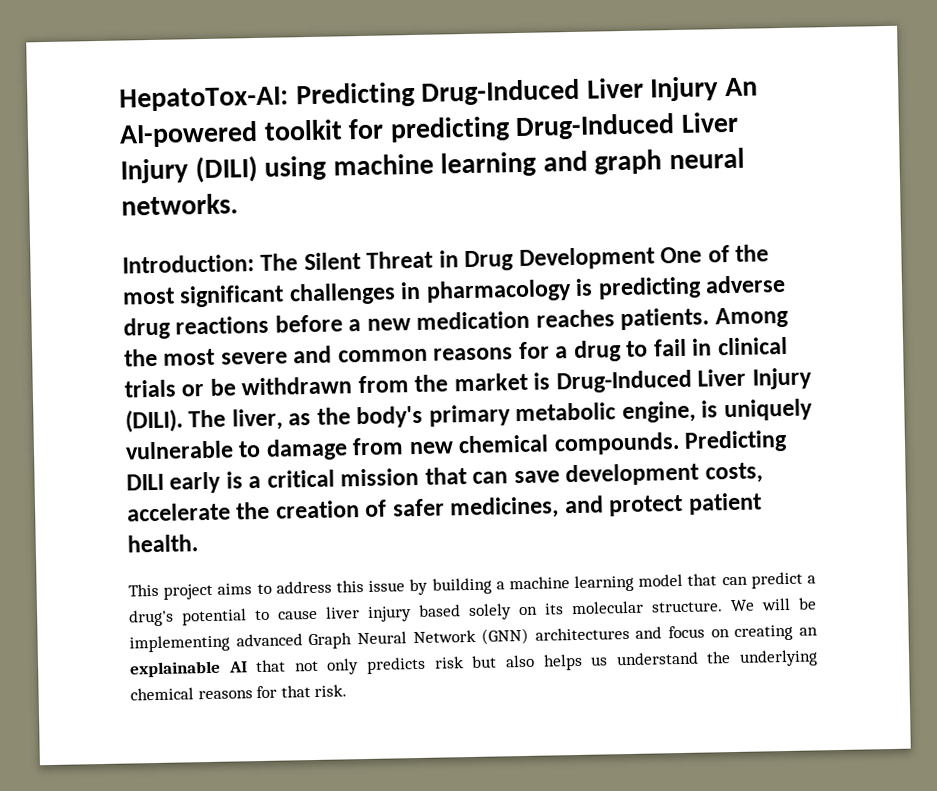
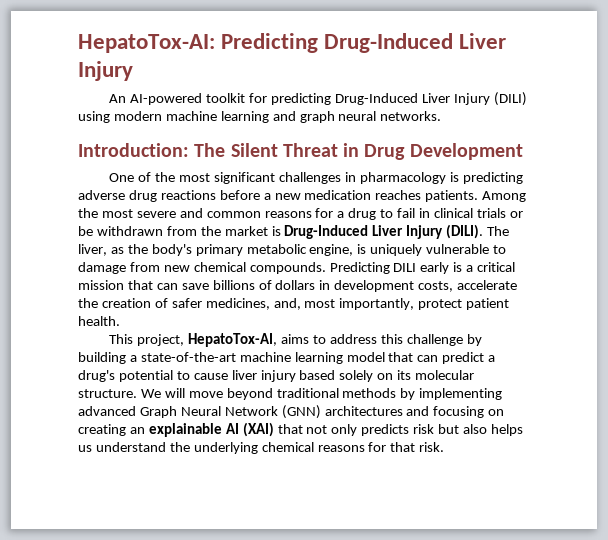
(720, 89) none -> (133, 71) //
(327, 168) none -> [113,111,162,121] modern
(655, 258) none -> (523, 151) //
(560, 477) none -> [212,280,331,290] billions of dollars in
[563,495,604,514] and -> [273,298,415,310] and, most importantly,
[163,583,214,600] project -> [137,333,278,347] project, HepatoTox-AI,
[368,580,406,592] issue -> [406,334,463,346] challenge
(505, 585) none -> [140,352,236,362] state-of-the-art
[798,597,817,610] be -> [188,388,416,400] move beyond traditional methods by
[668,625,706,639] focus -> [433,406,485,418] focusing
(248, 667) none -> [242,422,274,437] (XAI)

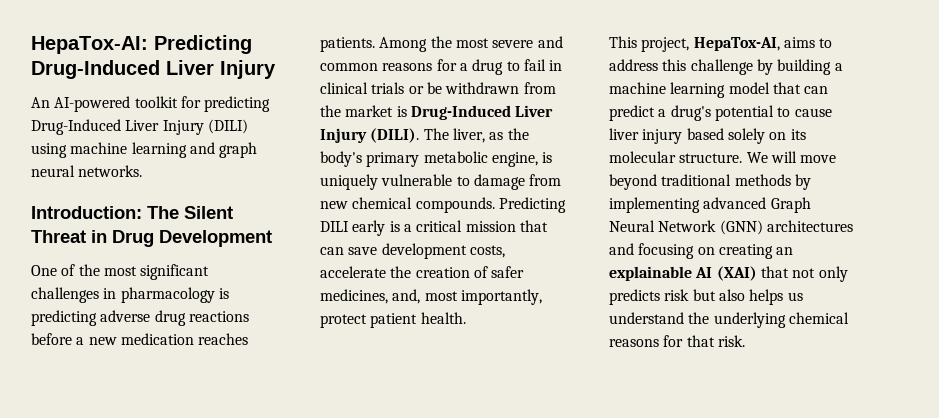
[78,34,215,53] HepatoTox-AI: -> [31,36,148,54] HepaTox-AI:
[113,111,162,121] modern -> (67, 150) none
[212,280,331,290] billions of dollars in -> (378, 251) none
[188,333,278,347] HepatoTox-AI, -> [693,37,780,51] HepaTox-AI,
[140,352,236,362] state-of-the-art -> (843, 67) none

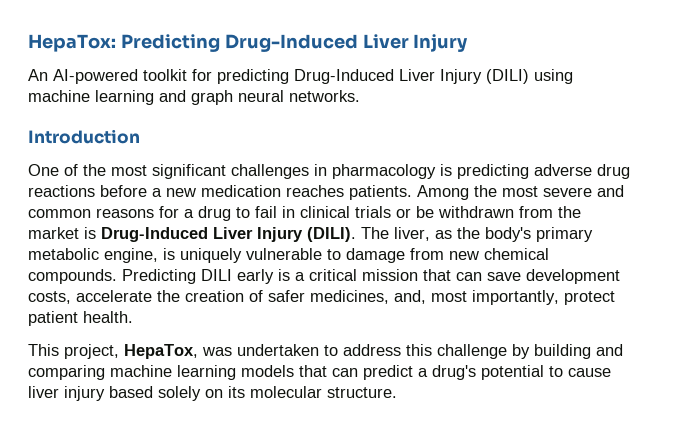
[31,36,148,54] HepaTox-AI: -> [28,34,116,52] HepaTox:
[31,206,233,219] [31,230,272,247] Introduction: The Silent Threat in Drug Development -> [28,129,140,144] Introduction
[693,37,815,51] HepaTox-AI, aims -> [124,344,319,359] HepaTox, was undertaken
[834,63,843,71] [609,82,770,98] a machine learning model -> [596,344,623,356] [28,365,294,380] and comparing machine learning models
[746,151,837,163] [609,174,811,190] [609,197,811,213] [609,220,853,235] [609,243,794,259] [609,266,848,282] [609,289,803,305] [609,312,849,328] [609,335,745,347] We will move beyond traditional methods by implementing advanced Graph Neural Network (GNN) architectures and focusing on creating an explainable AI (XAI) that not only predicts risk but also helps us understand the underlying chemical reasons for that risk. -> (397, 392) none

